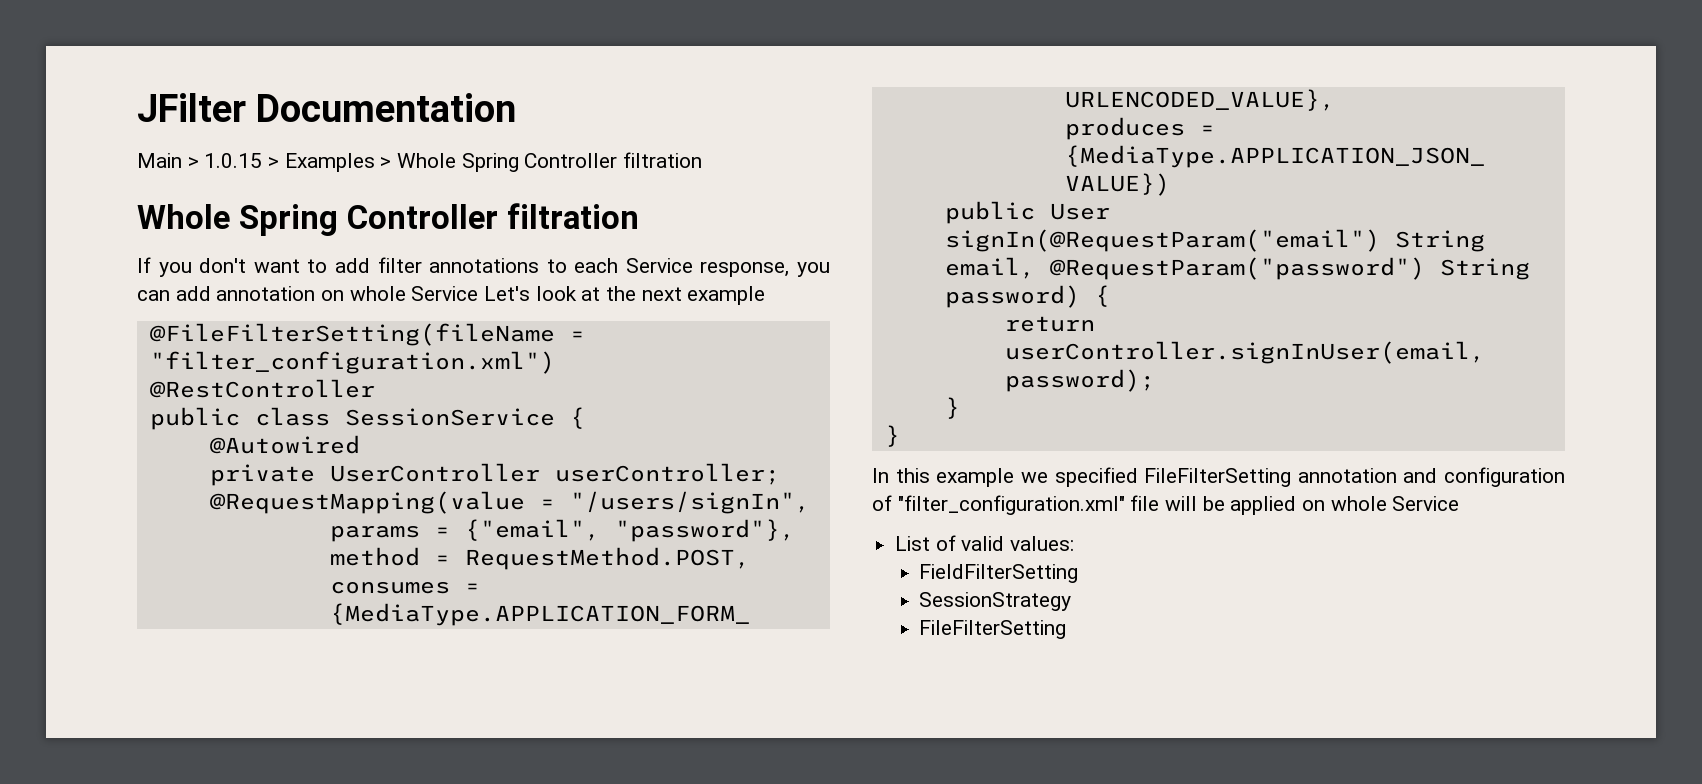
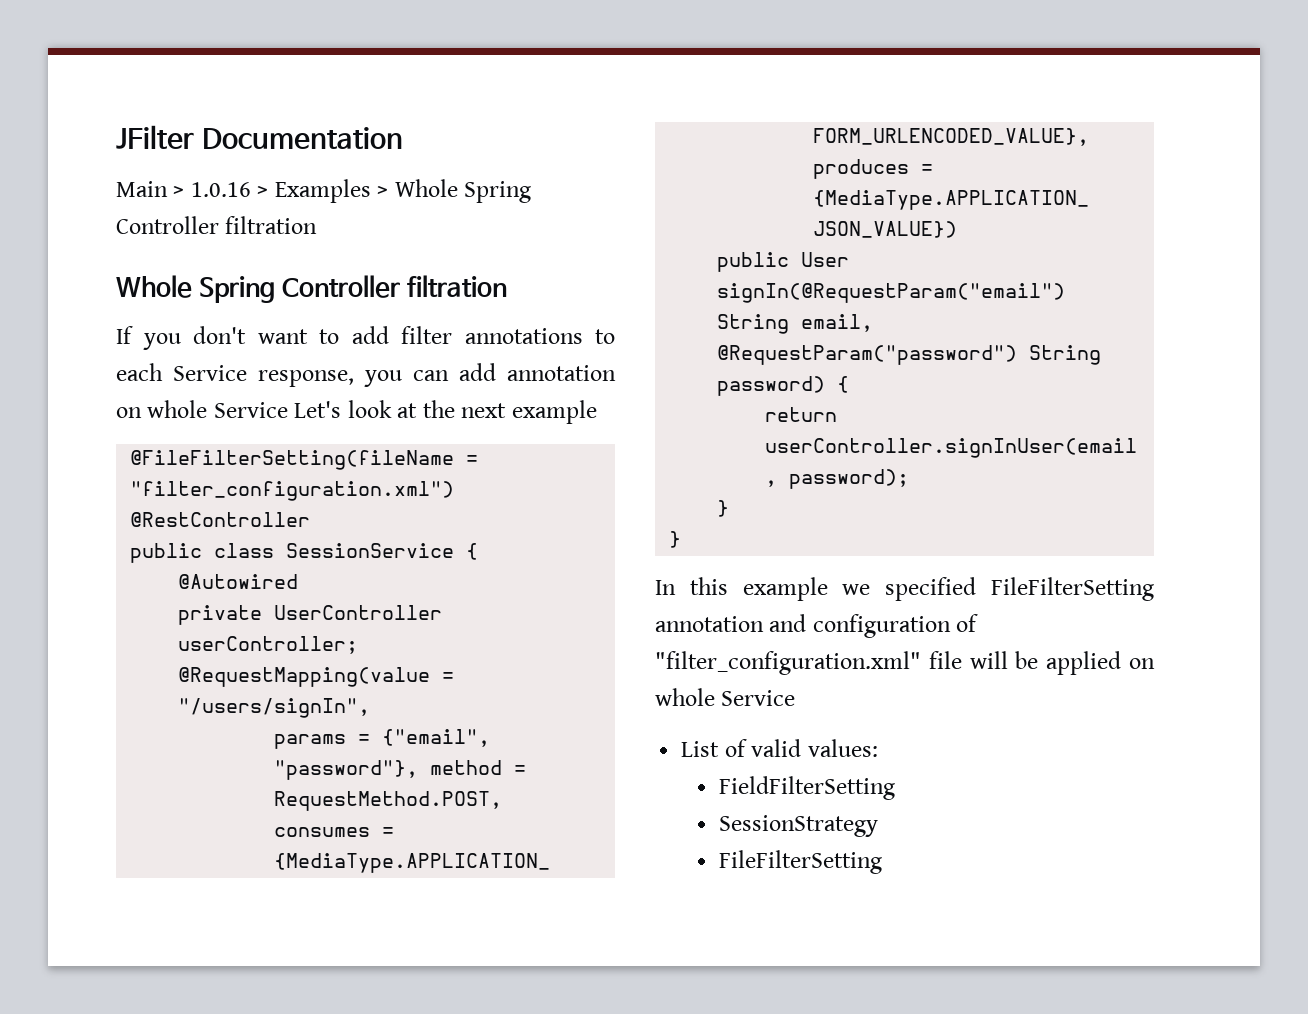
[204,153,263,168] 1.0.15 -> [190,182,251,197] 1.0.16

